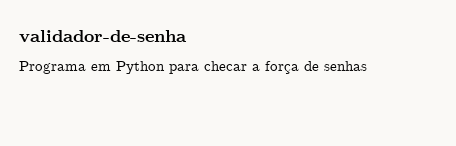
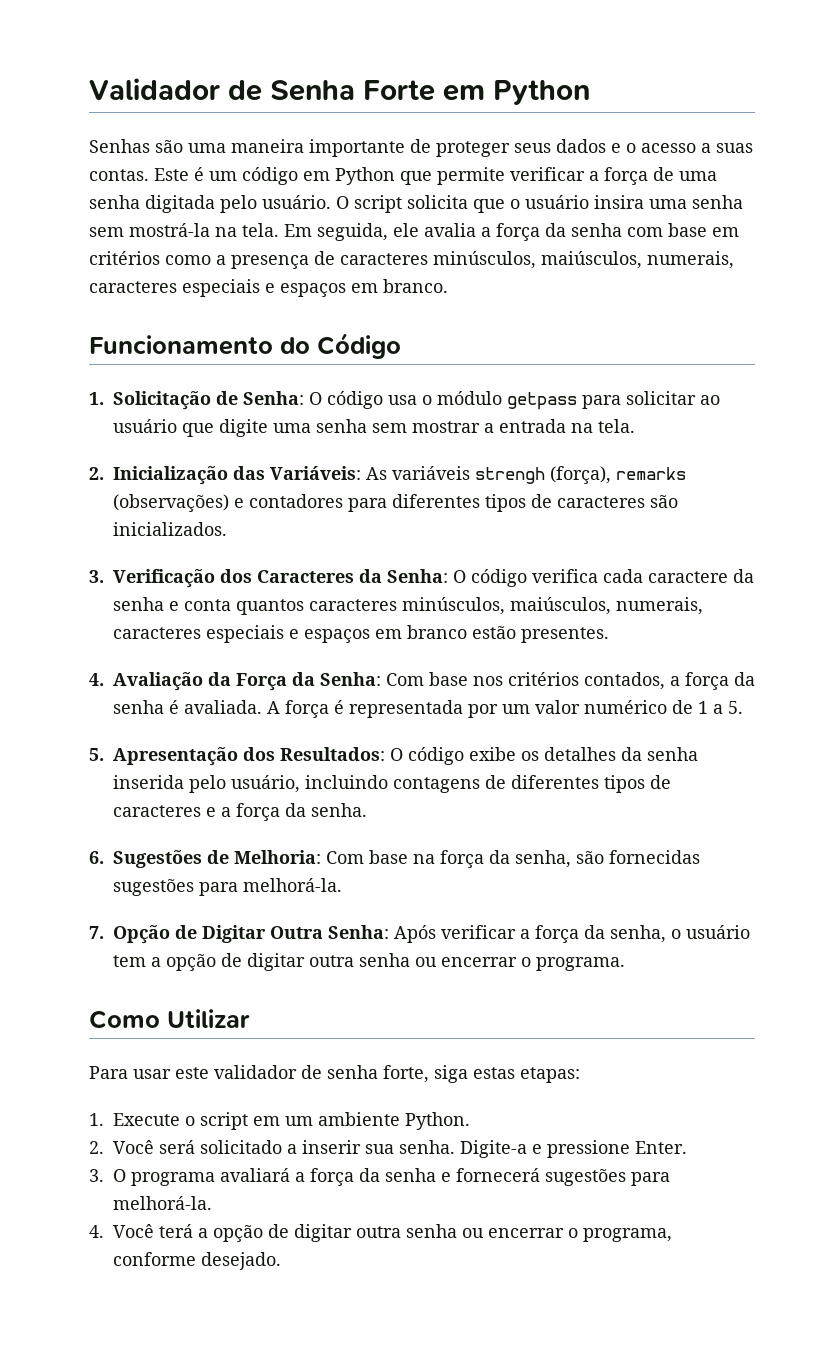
[19,30,187,43] [19,61,367,74] validador-de-senha // Programa em Python para checar a força de senhas -> [89,78,590,105] [89,139,753,157] [89,167,717,185] [89,195,743,213] [89,223,739,241] [89,251,734,269] [89,279,448,297] [89,333,401,359] [89,391,720,410] [113,419,635,437] [89,466,686,485] [113,494,678,512] [113,522,227,536] [89,569,754,588] [113,597,703,615] [113,625,609,643] [89,672,755,691] [113,700,743,718] [89,747,698,766] [113,775,671,793] [113,803,367,821] [89,850,700,868] [113,878,342,896] [89,925,750,944] [113,953,625,971] [89,1009,250,1029] [89,1065,580,1083] [89,1112,470,1130] [89,1140,687,1158] [89,1168,670,1186] [113,1196,212,1210] [89,1224,672,1242] [113,1252,281,1270] Validador de Senha Forte em Python // Senhas são uma maneira importante de proteger seus dados e o acesso a suas contas. Este é um código em Python que permite verificar a força de uma senha digitada pelo usuário. O script solicita que o usuário insira uma senha sem mostrá-la na tela. Em seguida, ele avalia a força da senha com base em critérios como a presença de caracteres minúsculos, maiúsculos, numerais, caracteres especiais e espaços em branco. // Funcionamento do Código // 1. Solicitação de Senha: O código usa o módulo getpass para solicitar ao usuário que digite uma senha sem mostrar a entrada na tela. // 2. Inicialização das Variáveis: As variáveis strengh (força), remarks (observações) e contadores para diferentes tipos de caracteres são inicializados. // 3. Verificação dos Caracteres da Senha: O código verifica cada caractere da senha e conta quantos caracteres minúsculos, maiúsculos, numerais, caracteres especiais e espaços em branco estão presentes. // 4. Avaliação da Força da Senha: Com base nos critérios contados, a força da senha é avaliada. A força é representada por um valor numérico de 1 a 5. // 5. Apresentação dos Resultados: O código exibe os detalhes da senha inserida pelo usuário, incluindo contagens de diferentes tipos de caracteres e a força da senha. // 6. Sugestões de Melhoria: Com base na força da senha, são fornecidas sugestões para melhorá-la. // 7. Opção de Digitar Outra Senha: Após verificar a força da senha, o usuário tem a opção de digitar outra senha ou encerrar o programa. // Como Utilizar // Para usar este validador de senha forte, siga estas etapas: // 1. Execute o script em um ambiente Python. // 2. Você será solicitado a inserir sua senha. Digite-a e pressione Enter. // 3. O programa avaliará a força da senha e fornecerá sugestões para melhorá-la. // 4. Você terá a opção de digitar outra senha ou encerrar o programa, conforme desejado.

